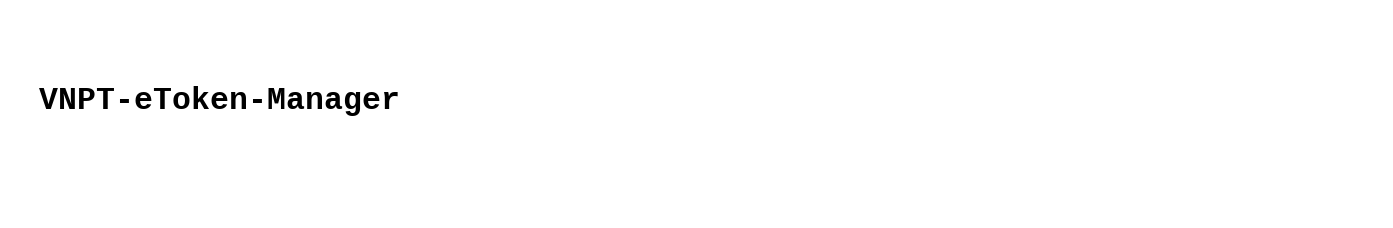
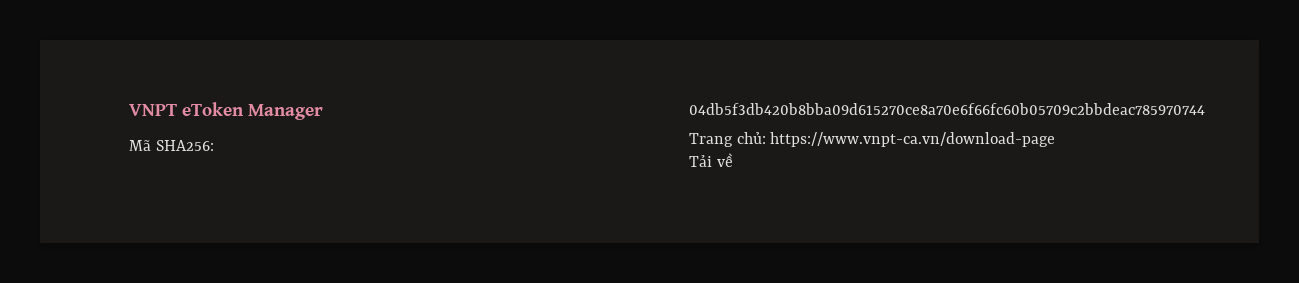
[39,86,400,116] VNPT-eToken-Manager -> [129,102,323,120] [129,140,214,151] [689,103,1205,115] [689,132,1056,147] [689,153,733,167] VNPT eToken Manager // Mã SHA256: 04db5f3db420b8bba09d615270ce8a70e6f66fc60b05709c2bbdeac785970744 // Trang chủ: https://www.vnpt-ca.vn/download-page // Tải về

